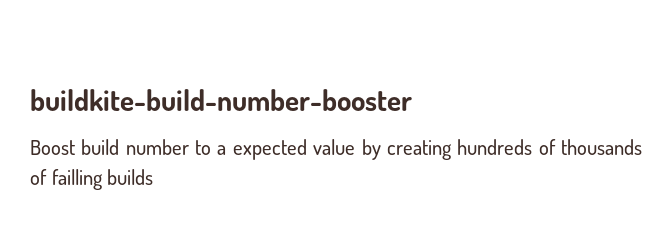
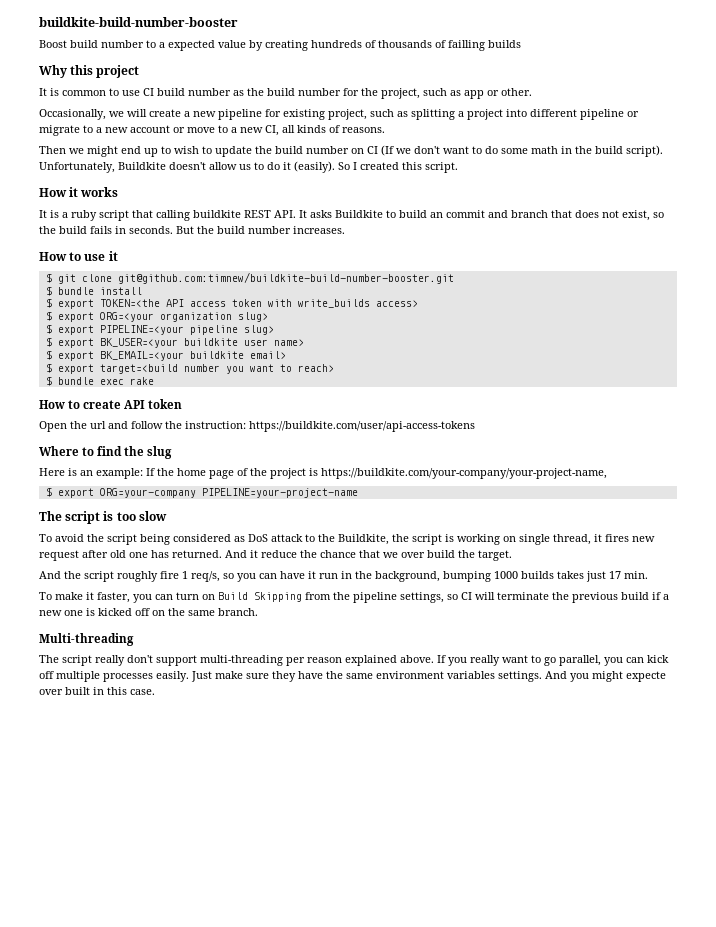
(154, 177) none -> [39,65,140,78] [39,88,532,99] [39,109,639,120] [39,125,385,136] [39,145,663,157] [39,161,458,173] [39,187,119,197] [39,210,664,221] [39,226,345,234] [39,251,118,261] [45,272,454,284] [45,286,142,296] [45,298,418,309] [45,311,268,322] [45,324,274,335] [45,337,304,348] [45,350,286,361] [45,363,334,374] [45,376,154,386] [39,399,183,409] [39,421,475,432] [39,446,173,459] [39,468,607,479] [45,487,358,498] [39,511,167,524] [39,534,655,545] [39,550,512,561] [39,571,648,582] [39,592,669,603] [39,608,258,616] [39,633,134,646] [39,655,669,666] [39,671,666,682] [39,687,155,695] // Why this project // It is common to use CI build number as the build number for the project, such as app or other. // Occasionally, we will create a new pipeline for existing project, such as splitting a project into different pipeline or migrate to a new account or move to a new CI, all kinds of reasons. // Then we might end up to wish to update the build number on CI (If we don't want to do some math in the build script). Unfortunately, Buildkite doesn't allow us to do it (easily). So I created this script. // How it works // It is a ruby script that calling buildkite REST API. It asks Buildkite to build an commit and branch that does not exist, so the build fails in seconds. But the build number increases. // How to use it // $ git clone git@github.com:timnew/buildkite-build-number-booster.git // $ bundle install // $ export TOKEN=<the API access token with write_builds access> // $ export ORG=<your organization slug> // $ export PIPELINE=<your pipeline slug> // $ export BK_USER=<your buildkite user name> // $ export BK_EMAIL=<your buildkite email> // $ export target=<build number you want to reach> // $ bundle exec rake // How to create API token // Open the url and follow the instruction: https://buildkite.com/user/api-access-tokens // Where to find the slug // Here is an example: If the home page of the project is https://buildkite.com/your-company/your-project-name, // $ export ORG=your-company PIPELINE=your-project-name // The script is too slow // To avoid the script being considered as DoS attack to the Buildkite, the script is working on single thread, it fires new request after old one has returned. And it reduce the chance that we over build the target. // And the script roughly fire 1 req/s, so you can have it run in the background, bumping 1000 builds takes just 17 min. // To make it faster, you can turn on Build Skipping from the pipeline settings, so CI will terminate the previous build if a new one is kicked off on the same branch. // Multi-threading // The script really don't support multi-threading per reason explained above. If you really want to go parallel, you can kick off multiple processes easily. Just make sure they have the same environment variables settings. And you might expecte over built in this case.

